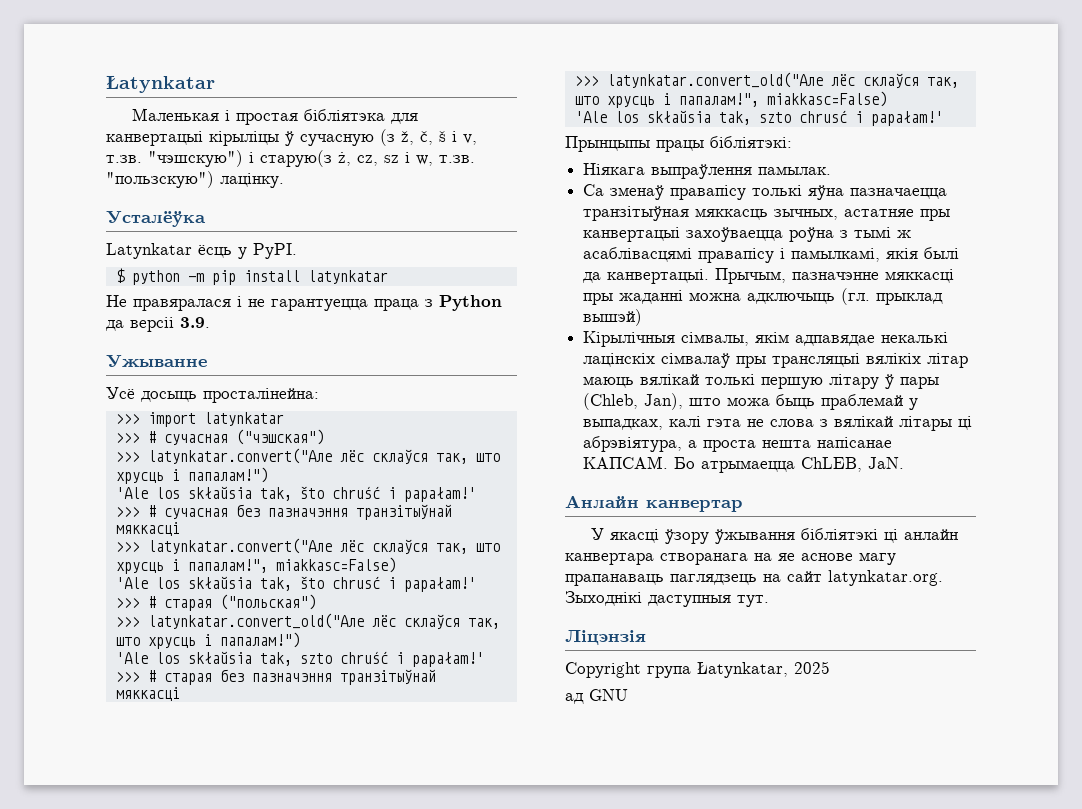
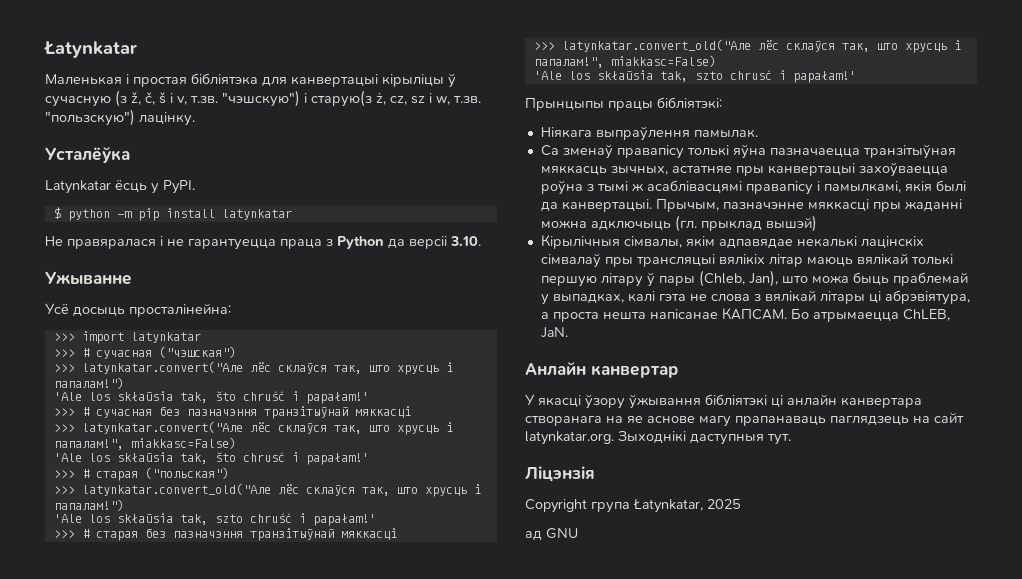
[180,317,210,328] 3.9. -> [450,236,481,246] 3.10.

